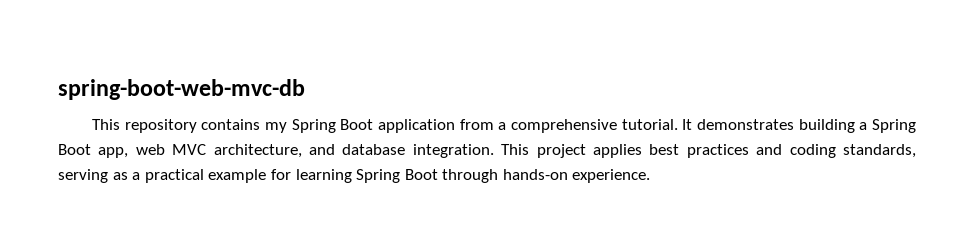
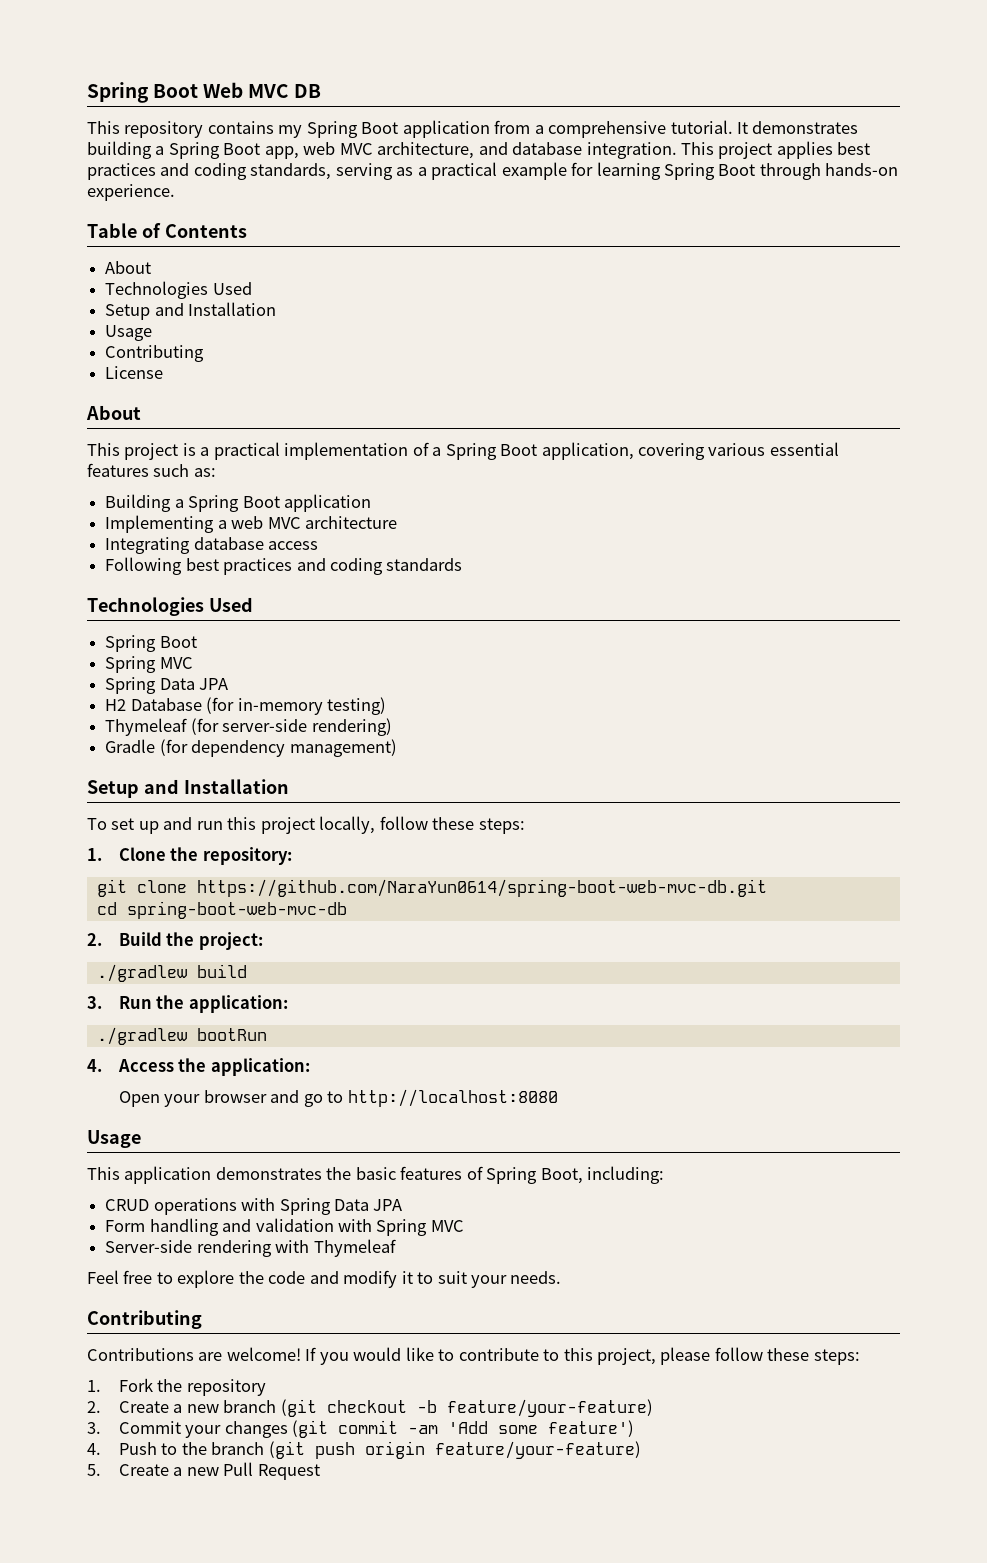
[58,79,305,100] spring-boot-web-mvc-db -> [87,82,321,103] Spring Boot Web MVC DB
(651, 176) none -> [87,223,247,238] [105,261,152,274] [105,281,252,299] [105,302,277,320] [105,325,153,341] [105,345,205,362] [105,366,164,379] [86,405,141,420] [87,442,839,460] [87,463,216,477] [105,494,371,512] [105,515,397,533] [105,537,319,554] [105,557,463,575] [87,597,253,616] [105,635,197,652] [105,656,193,673] [105,677,229,694] [105,697,386,715] [105,718,392,736] [105,739,397,757] [87,779,289,798] [87,816,525,834] [87,847,292,865] [96,879,767,897] [96,901,347,919] [87,932,263,950] [96,964,247,982] [87,995,288,1013] [96,1027,267,1045] [87,1058,310,1076] [119,1089,558,1107] [87,1130,141,1148] [87,1166,665,1184] [105,1198,403,1215] [105,1218,464,1236] [105,1239,396,1257] [87,1270,562,1288] [87,1310,202,1329] [87,1347,860,1365] [87,1378,266,1396] [87,1399,653,1417] [87,1420,635,1438] [87,1441,641,1459] [87,1462,320,1480] // Table of Contents // About // Technologies Used // Setup and Installation // Usage // Contributing // License // About // This project is a practical implementation of a Spring Boot application, covering various essential features such as: // Building a Spring Boot application // Implementing a web MVC architecture // Integrating database access // Following best practices and coding standards // Technologies Used // Spring Boot // Spring MVC // Spring Data JPA // H2 Database (for in-memory testing) // Thymeleaf (for server-side rendering) // Gradle (for dependency management) // Setup and Installation // To set up and run this project locally, follow these steps: // 1. Clone the repository: // git clone https://github.com/NaraYun0614/spring-boot-web-mvc-db.git // cd spring-boot-web-mvc-db // 2. Build the project: // ./gradlew build // 3. Run the application: // ./gradlew bootRun // 4. Access the application: // Open your browser and go to http://localhost:8080 // Usage // This application demonstrates the basic features of Spring Boot, including: // CRUD operations with Spring Data JPA // Form handling and validation with Spring MVC // Server-side rendering with Thymeleaf // Feel free to explore the code and modify it to suit your needs. // Contributing // Contributions are welcome! If you would like to contribute to this project, please follow these steps: // 1. Fork the repository // 2. Create a new branch (git checkout -b feature/your-feature) // 3. Commit your changes (git commit -am 'Add some feature') // 4. Push to the branch (git push origin feature/your-feature) // 5. Create a new Pull Request

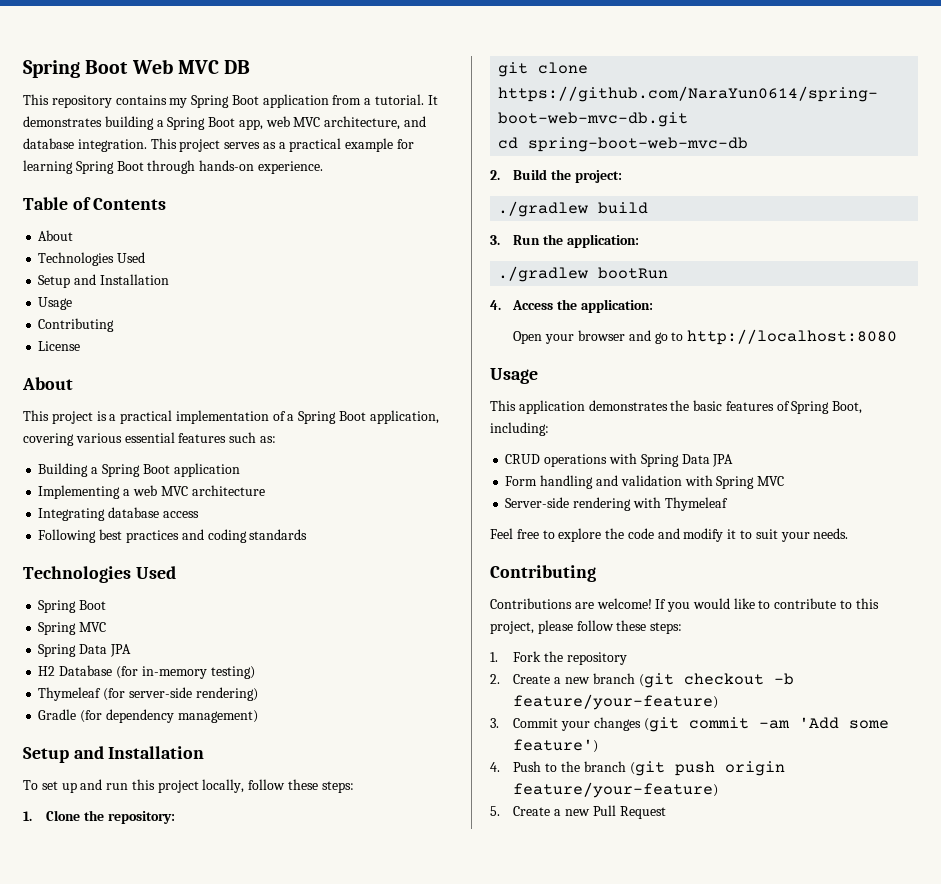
[548,121,667,138] comprehensive -> (372, 101) none
[776,141,871,159] [87,163,393,180] applies best practices and coding standards, serving -> [224,142,261,149] serves

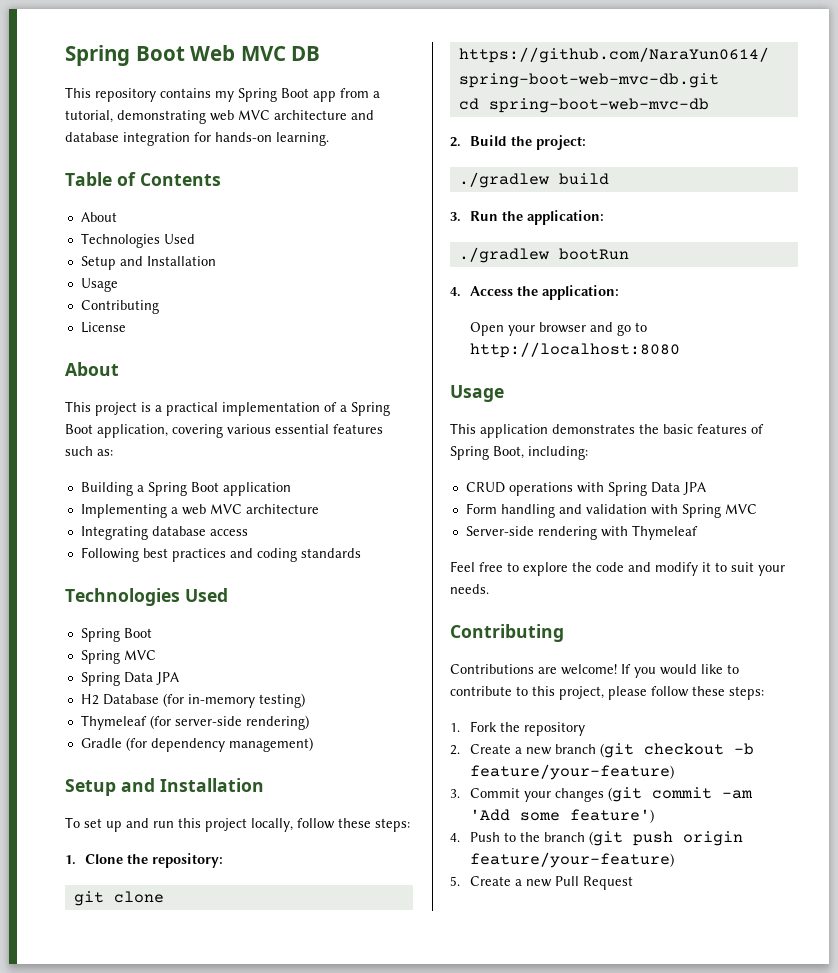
[262,94,329,108] application -> [313,91,336,102] app
[375,94,438,105] [23,116,401,130] tutorial. It demonstrates building a Spring Boot app, web MVC architecture, -> [65,110,347,124] tutorial, demonstrating web MVC architecture
[77,138,415,152] [23,160,323,174] integration. This project serves as a practical example for learning Spring Boot through hands-on experience. -> [123,132,329,146] integration for hands-on learning.

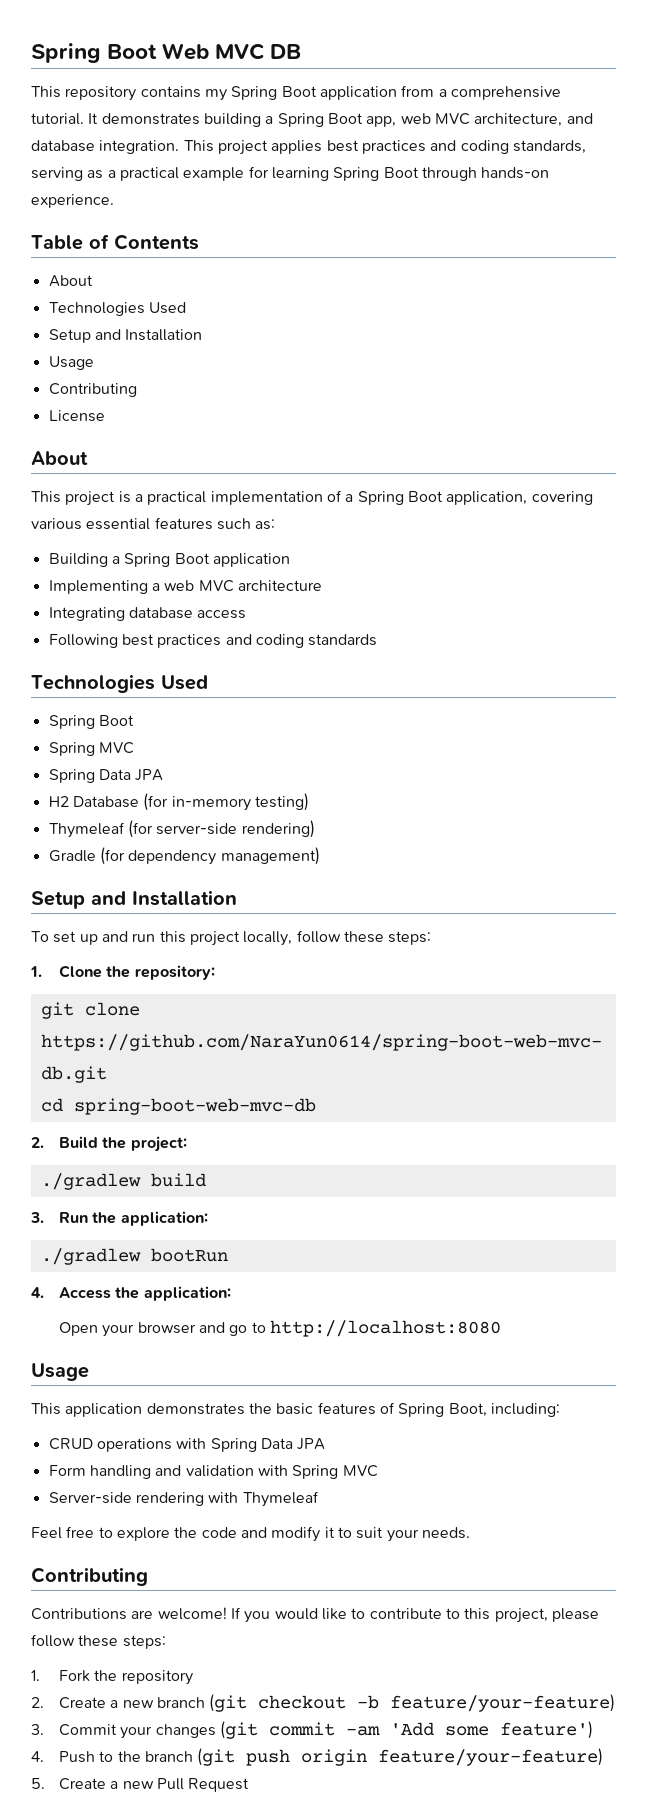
[313,91,336,102] app -> [319,86,397,100] application
[65,110,347,124] tutorial, demonstrating web MVC architecture -> [450,86,561,100] [31,113,563,127] comprehensive tutorial. It demonstrates building a Spring Boot app, web MVC architecture,
[123,132,329,146] integration for hands-on learning. -> [99,140,586,155] [31,166,550,181] [31,194,114,208] integration. This project applies best practices and coding standards, serving as a practical example for learning Spring Boot through hands-on experience.

